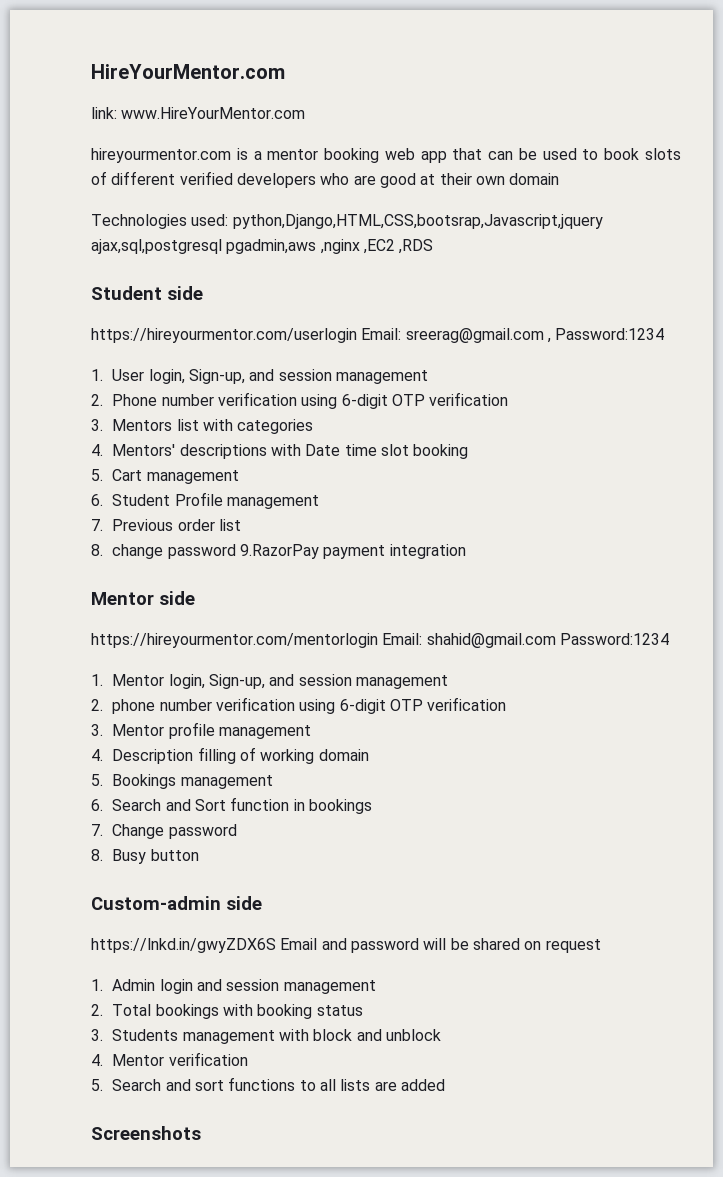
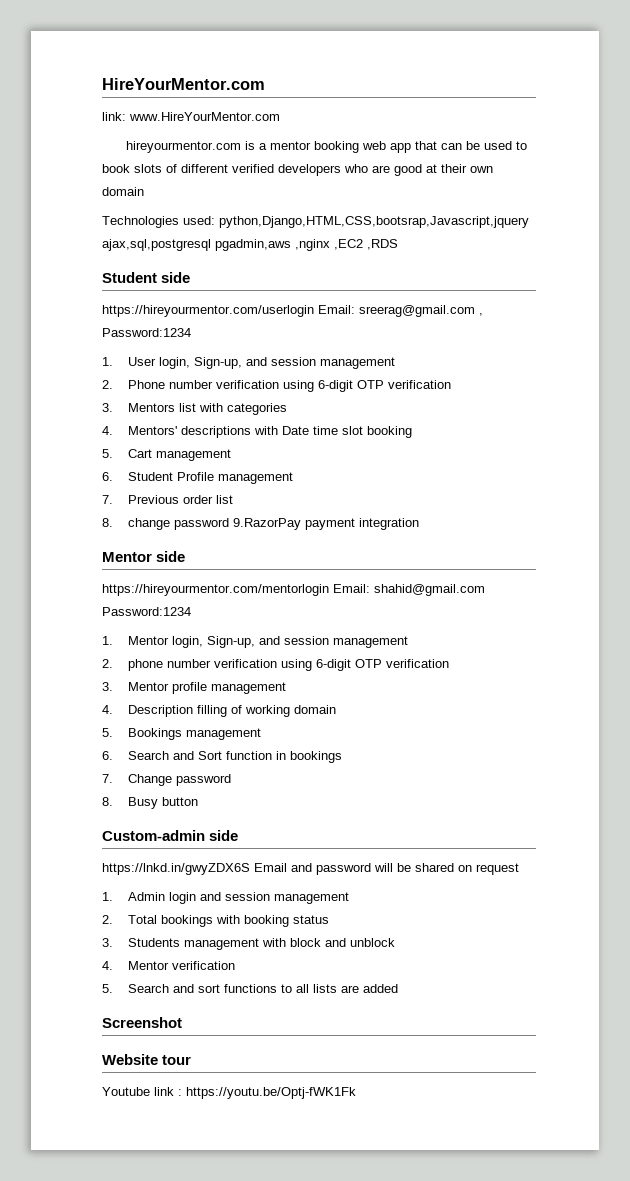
[91,1126,201,1140] Screenshots -> [102,1017,182,1028] [102,1054,192,1065] [102,1087,356,1099] Screenshot // Website tour // Youtube link : https://youtu.be/Optj-fWK1Fk

